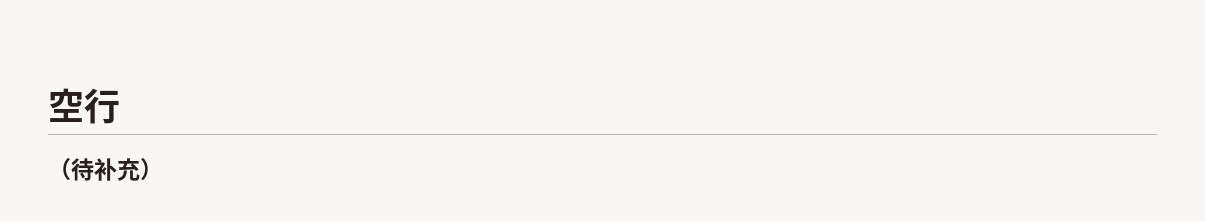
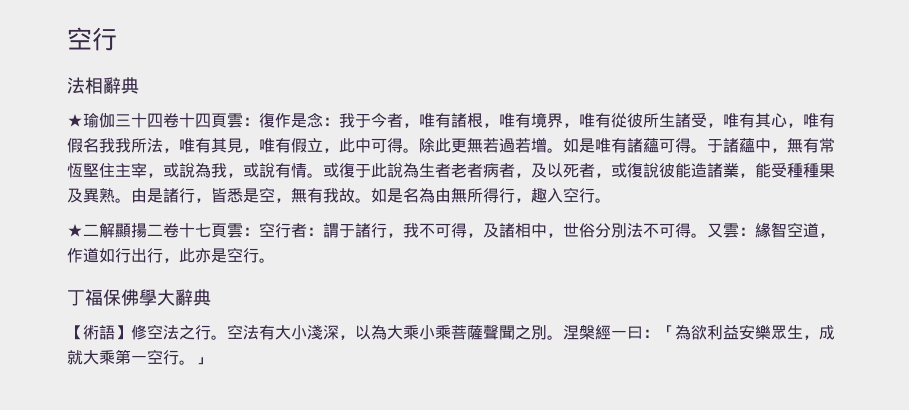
[48,158,163,181] （待补充） -> [67,77,139,94] [67,112,835,128] [67,137,835,153] [67,162,835,178] [67,187,611,203] [67,222,835,238] [67,247,275,263] [67,289,211,306] [67,324,835,340] [67,349,211,365] 法相辭典 // ★瑜伽三十四卷十四頁雲：復作是念：我于今者，唯有諸根，唯有境界，唯有從彼所生諸受，唯有其心，唯有假名我我所法，唯有其見，唯有假立，此中可得。除此更無若過若增。如是唯有諸蘊可得。于諸蘊中，無有常恆堅住主宰，或說為我，或說有情。或復于此說為生者老者病者，及以死者，或復說彼能造諸業，能受種種果及異熟。由是諸行，皆悉是空，無有我故。如是名為由無所得行，趣入空行。 // ★二解顯揚二卷十七頁雲：空行者：謂于諸行，我不可得，及諸相中，世俗分別法不可得。又雲：緣智空道，作道如行出行，此亦是空行。 // 丁福保佛學大辭典 // 【術語】修空法之行。空法有大小淺深，以為大乘小乘菩薩聲聞之別。涅槃經一曰：「為欲利益安樂眾生，成就大乘第一空行。」

